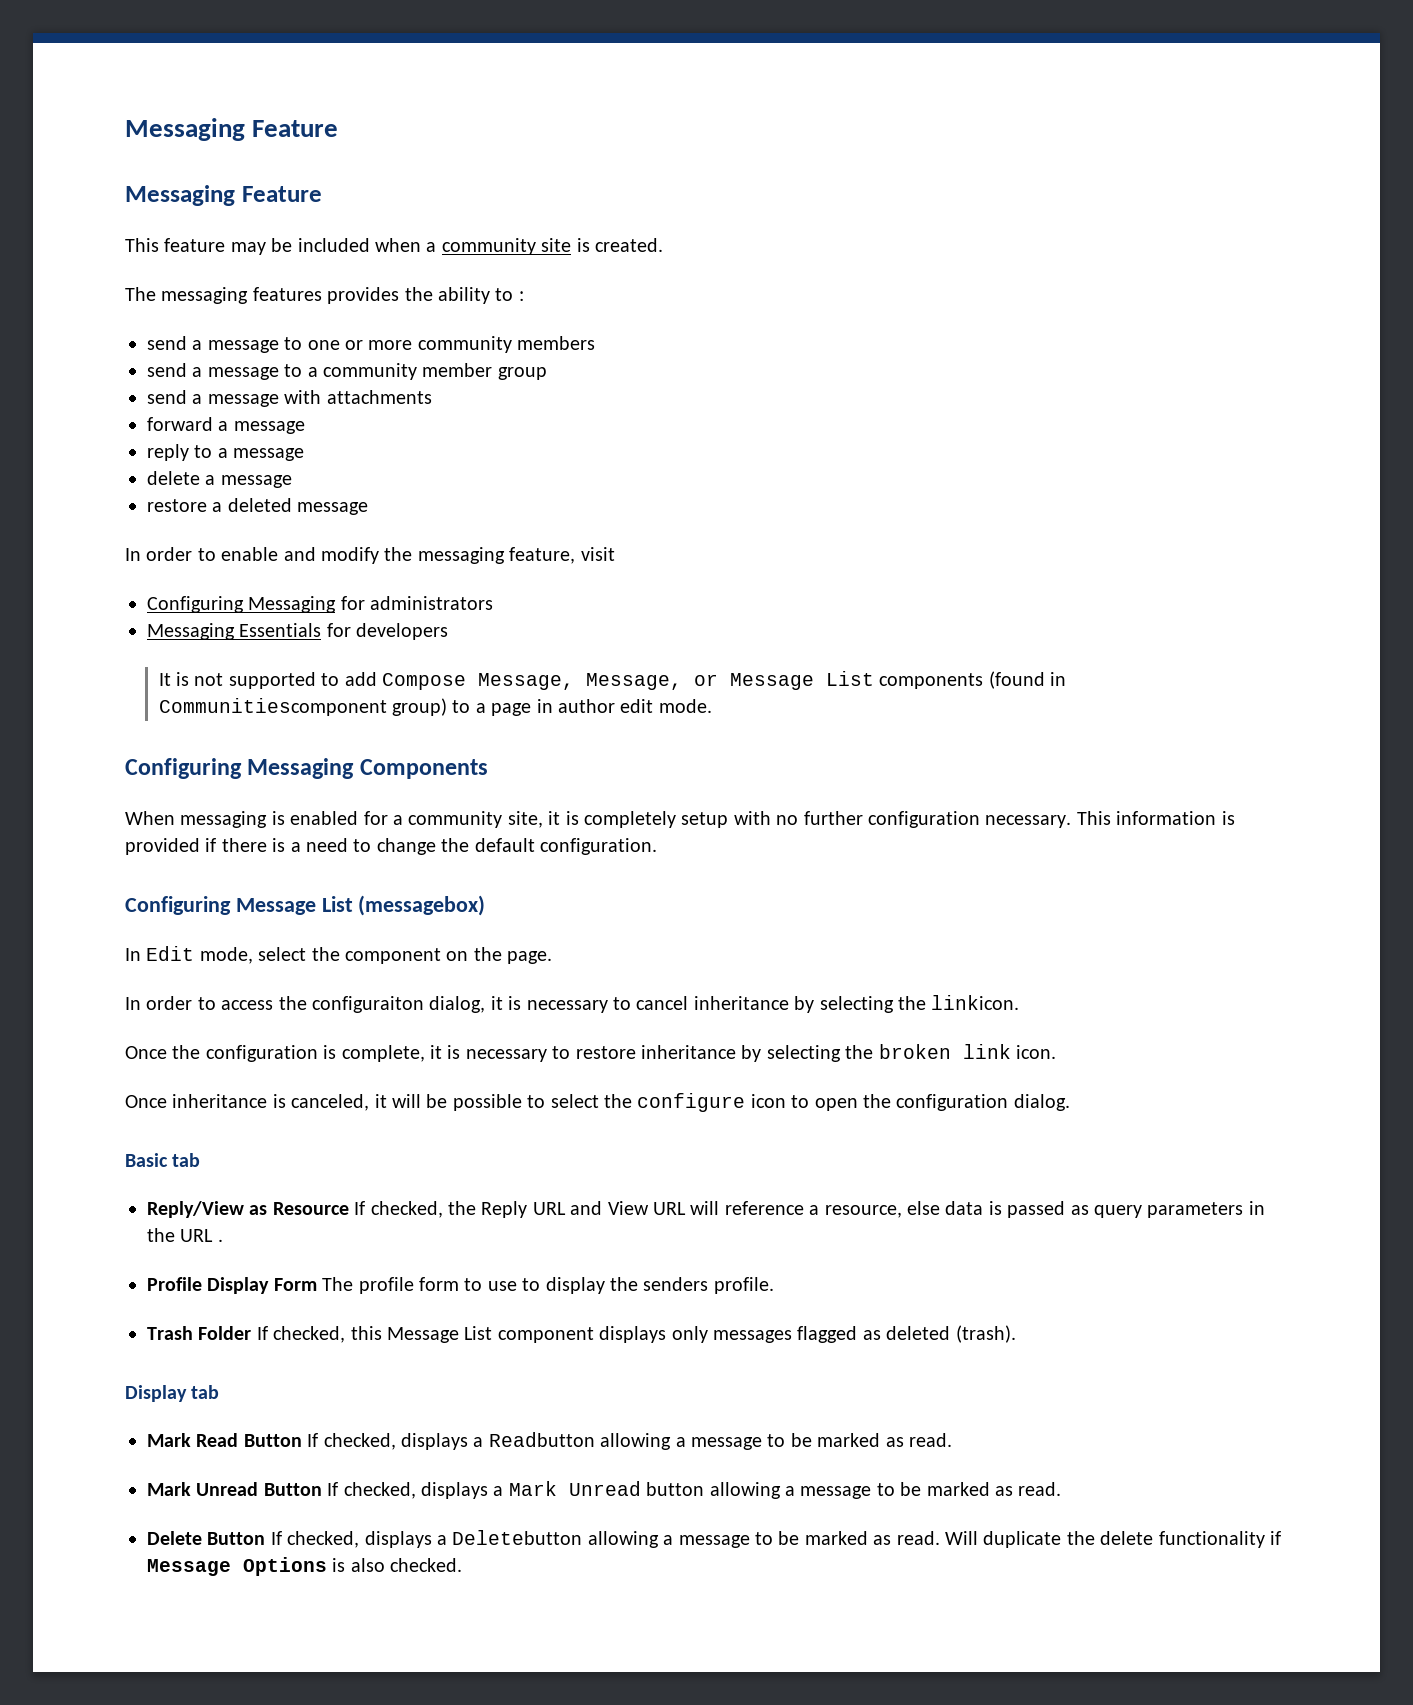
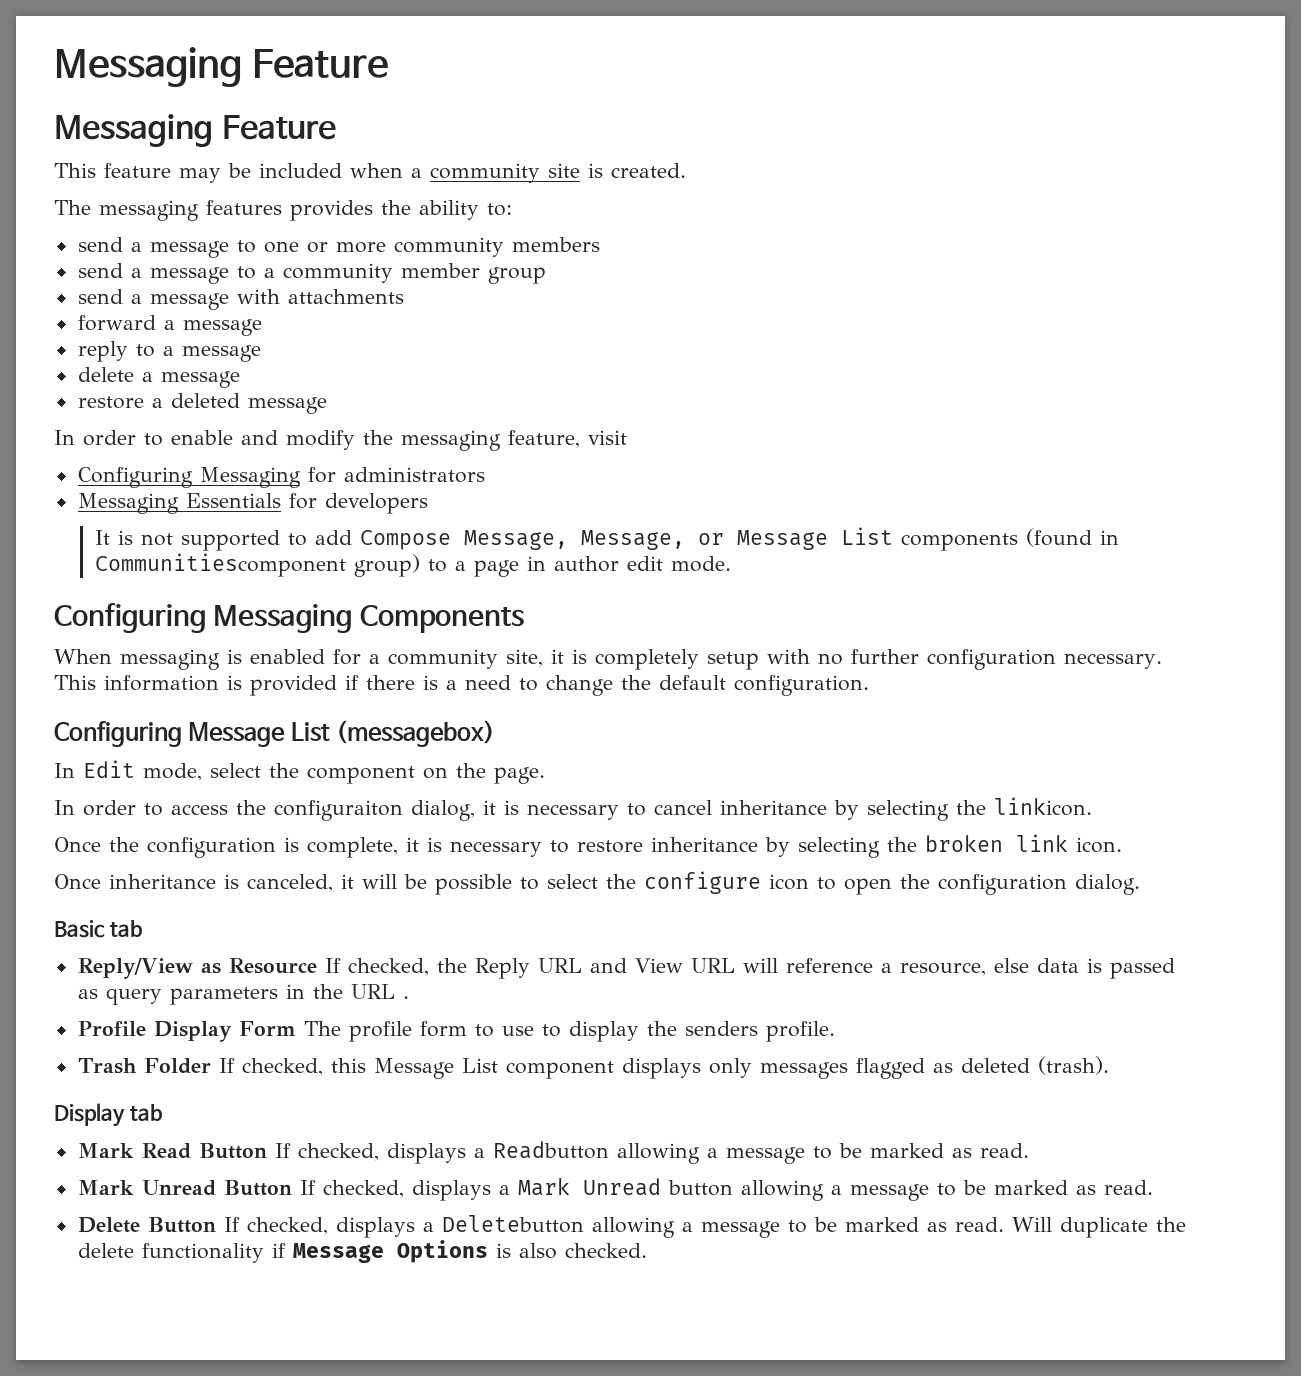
[495,288,524,301] to : -> [487,203,512,216] to:

